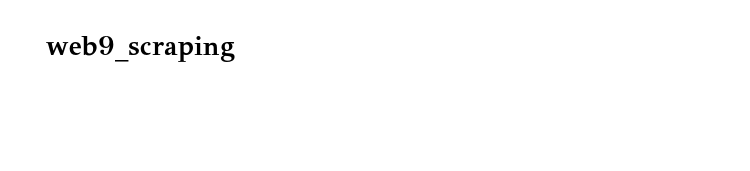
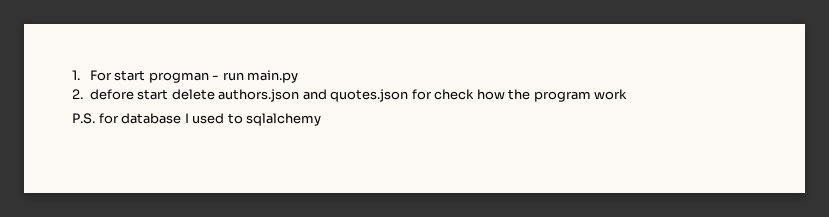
[46,36,235,62] web9_scraping -> [72,70,299,83] [72,89,628,102] [72,113,322,126] 1. For start progman - run main.py // 2. defore start delete authors.json and quotes.json for check how the program work // P.S. for database I used to sqlalchemy

